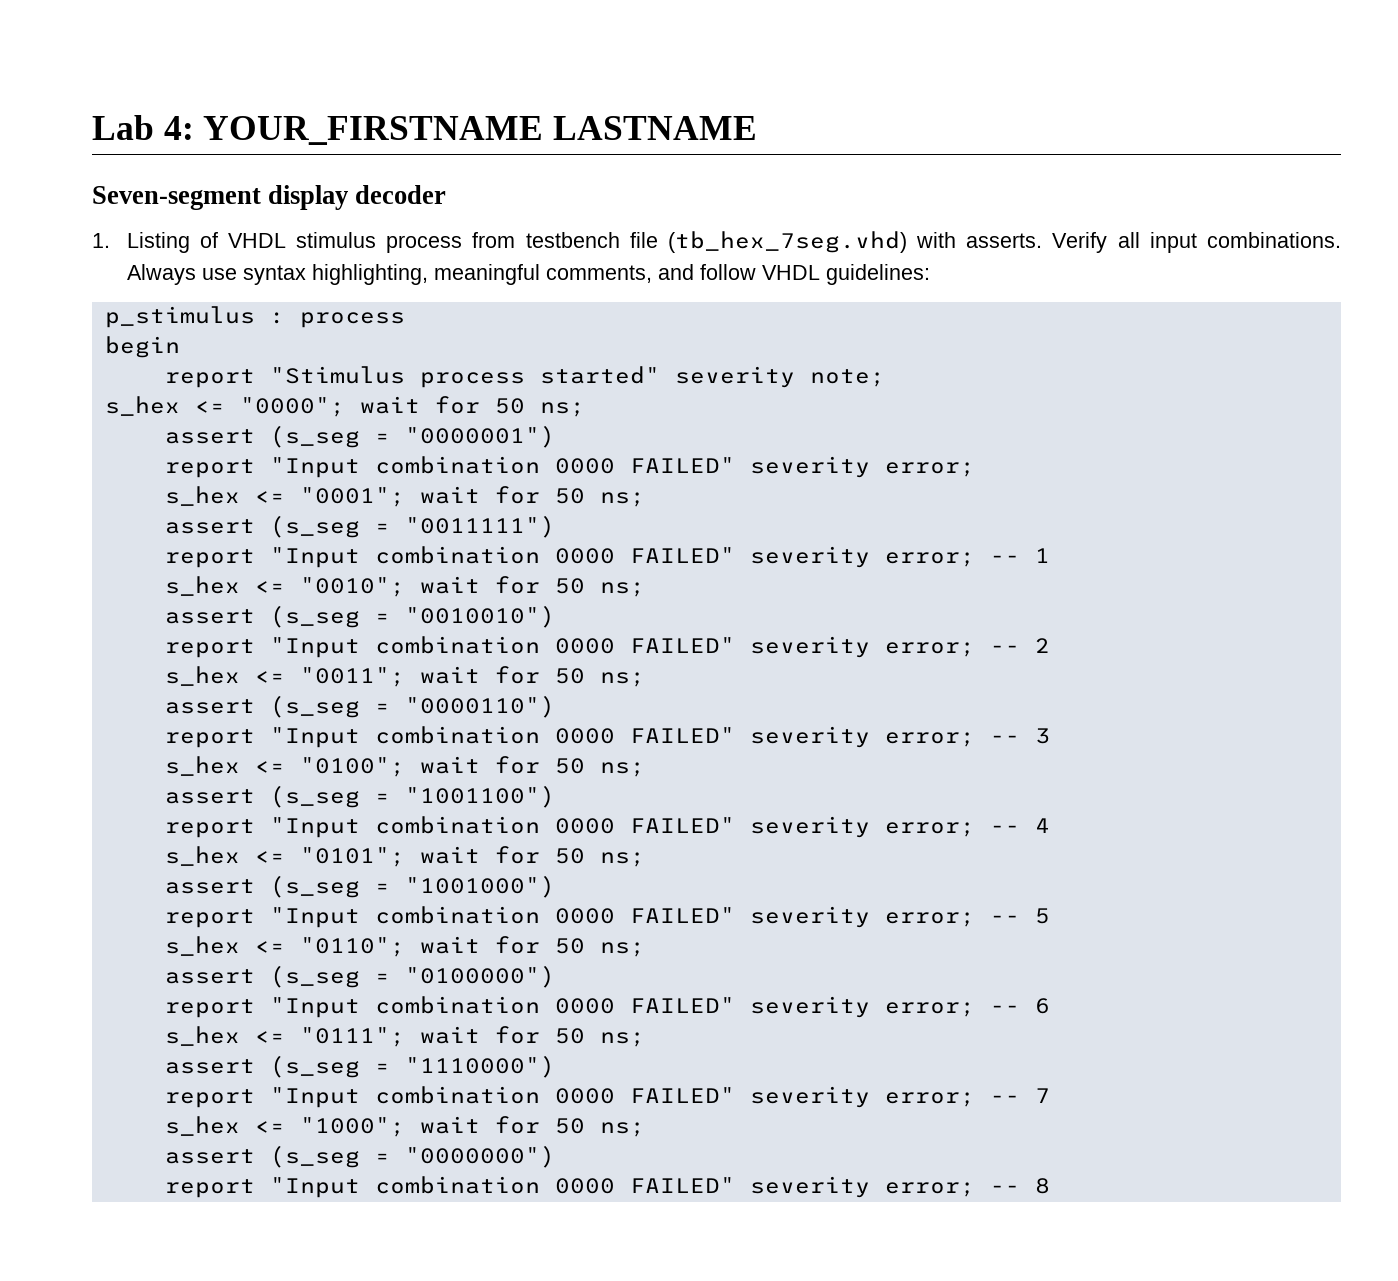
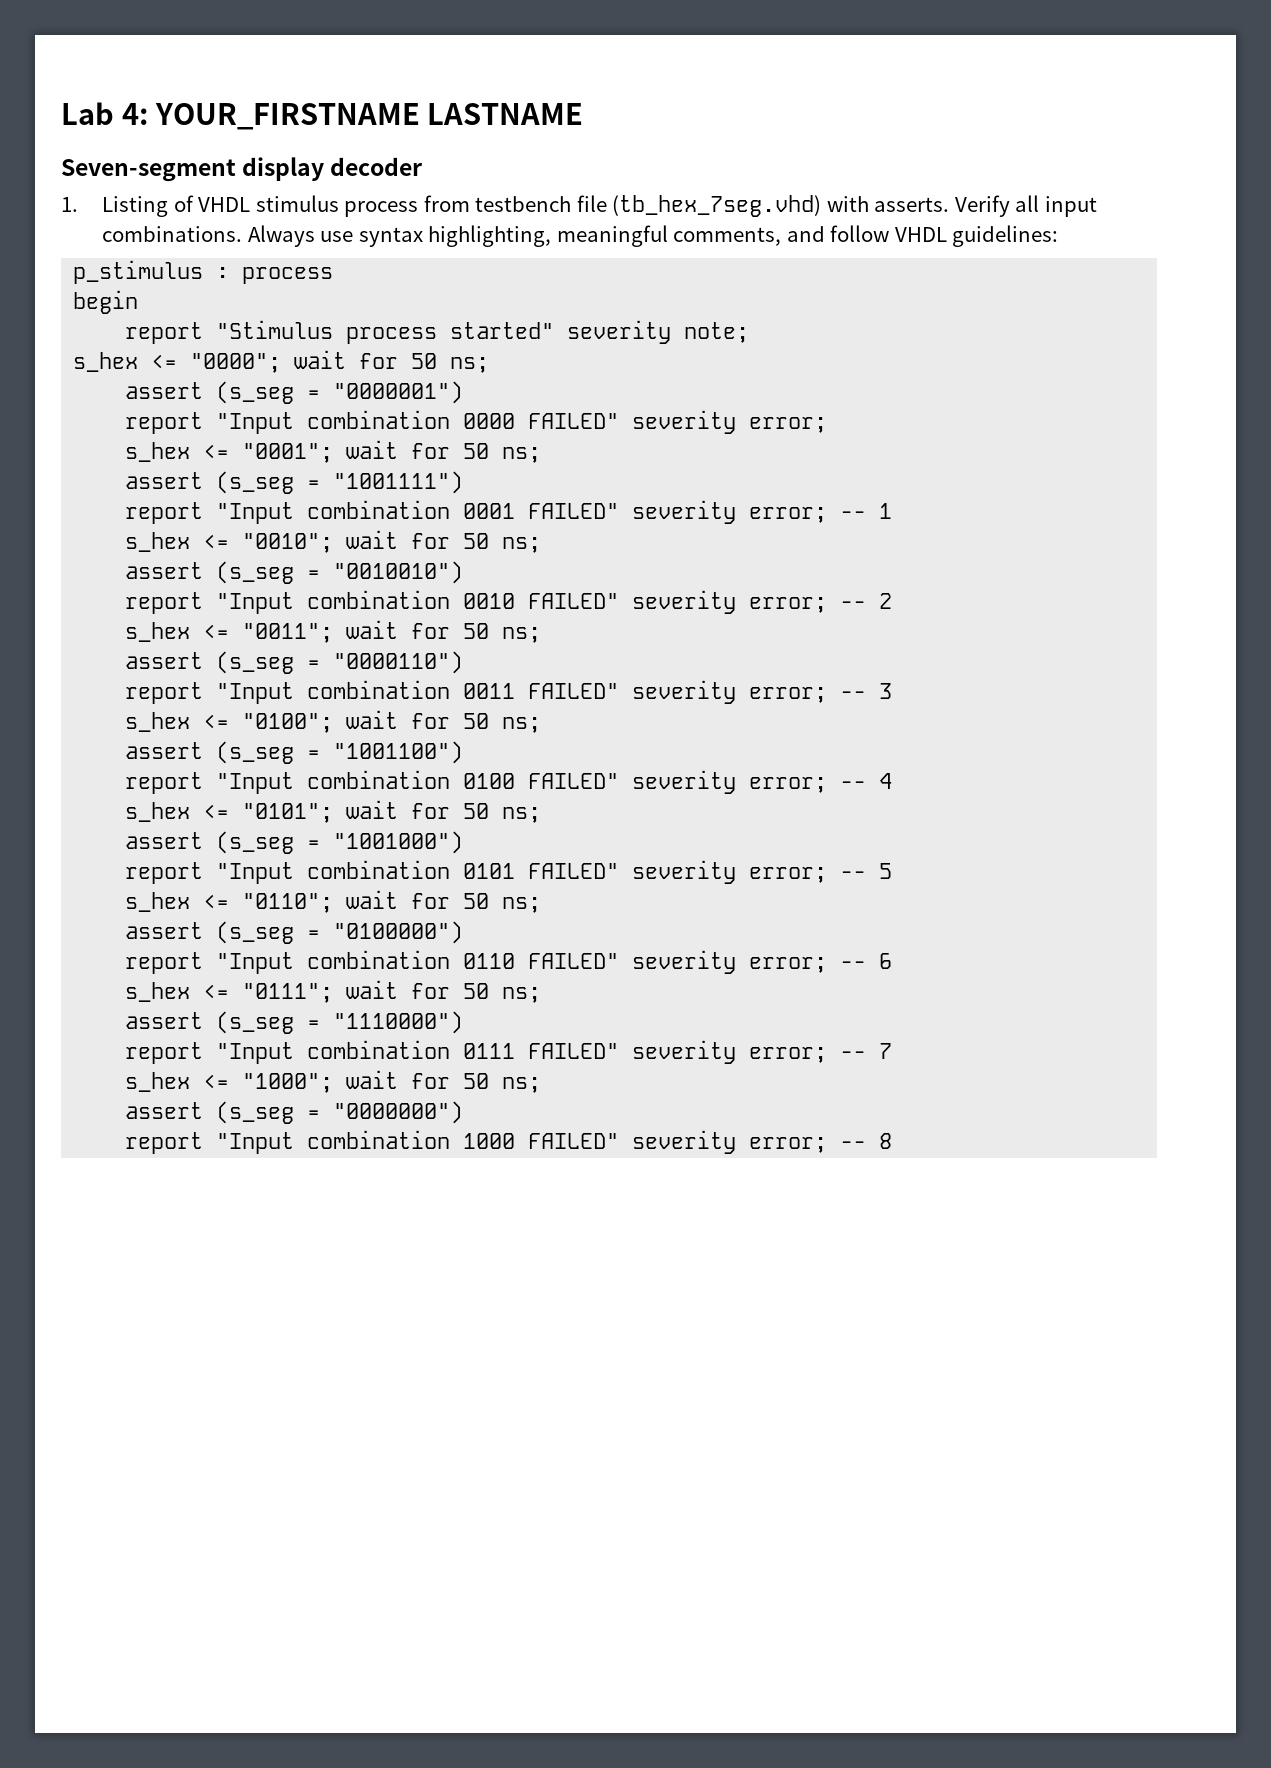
[404,515,555,538] [164,546,615,568] "0011111") // report "Input combination 0000 -> [333,471,464,494] [125,500,516,524] "1001111") // report "Input combination 0001
[554,638,615,654] 0000 -> [463,593,516,609] 0010
[554,728,615,744] 0000 -> [463,683,516,699] 0011
[554,818,615,834] 0000 -> [463,773,516,789] 0100
[554,908,615,924] 0000 -> [463,863,516,879] 0101
[554,998,615,1014] 0000 -> [463,953,516,969] 0110
[554,1088,615,1104] 0000 -> [463,1043,516,1059] 0111
[554,1178,615,1194] 0000 -> [463,1133,516,1149] 1000

